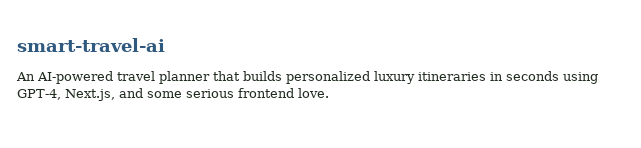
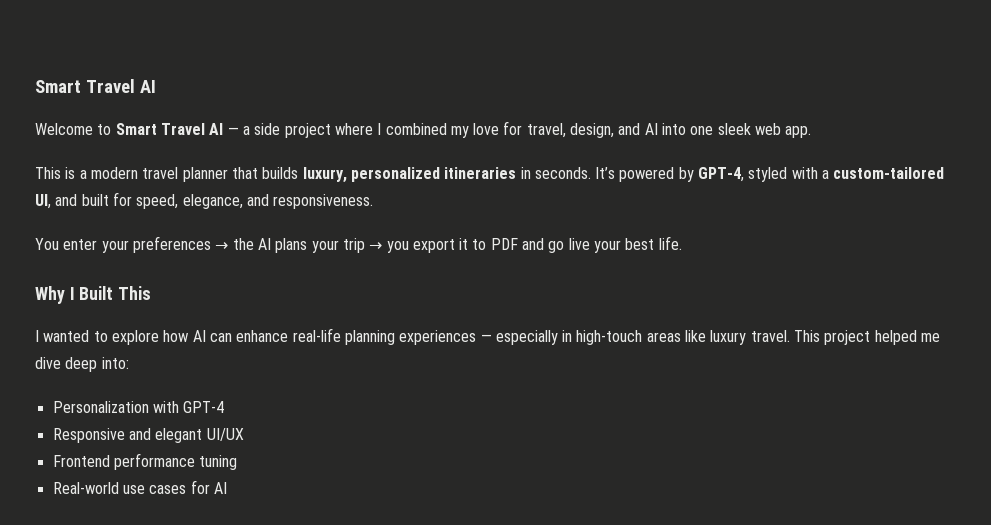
[17,38,165,52] [16,71,598,84] [17,88,329,101] smart-travel-ai // An AI-powered travel planner that builds personalized luxury itineraries in seconds using GPT-4, Next.js, and some serious frontend love. -> [35,79,156,93] [35,121,812,138] [35,167,945,183] [35,192,374,209] [35,236,682,253] [35,286,152,304] [35,328,941,345] [35,357,129,372] [52,401,225,413] [52,428,244,443] [52,453,238,470] [52,480,227,494] Smart Travel AI // Welcome to Smart Travel AI — a side project where I combined my love for travel, design, and AI into one sleek web app. // This is a modern travel planner that builds luxury, personalized itineraries in seconds. It’s powered by GPT-4, styled with a custom-tailored UI, and built for speed, elegance, and responsiveness. // You enter your preferences → the AI plans your trip → you export it to PDF and go live your best life. // Why I Built This // I wanted to explore how AI can enhance real-life planning experiences — especially in high-touch areas like luxury travel. This project helped me dive deep into: // Personalization with GPT-4 // Responsive and elegant UI/UX // Frontend performance tuning // Real-world use cases for AI

